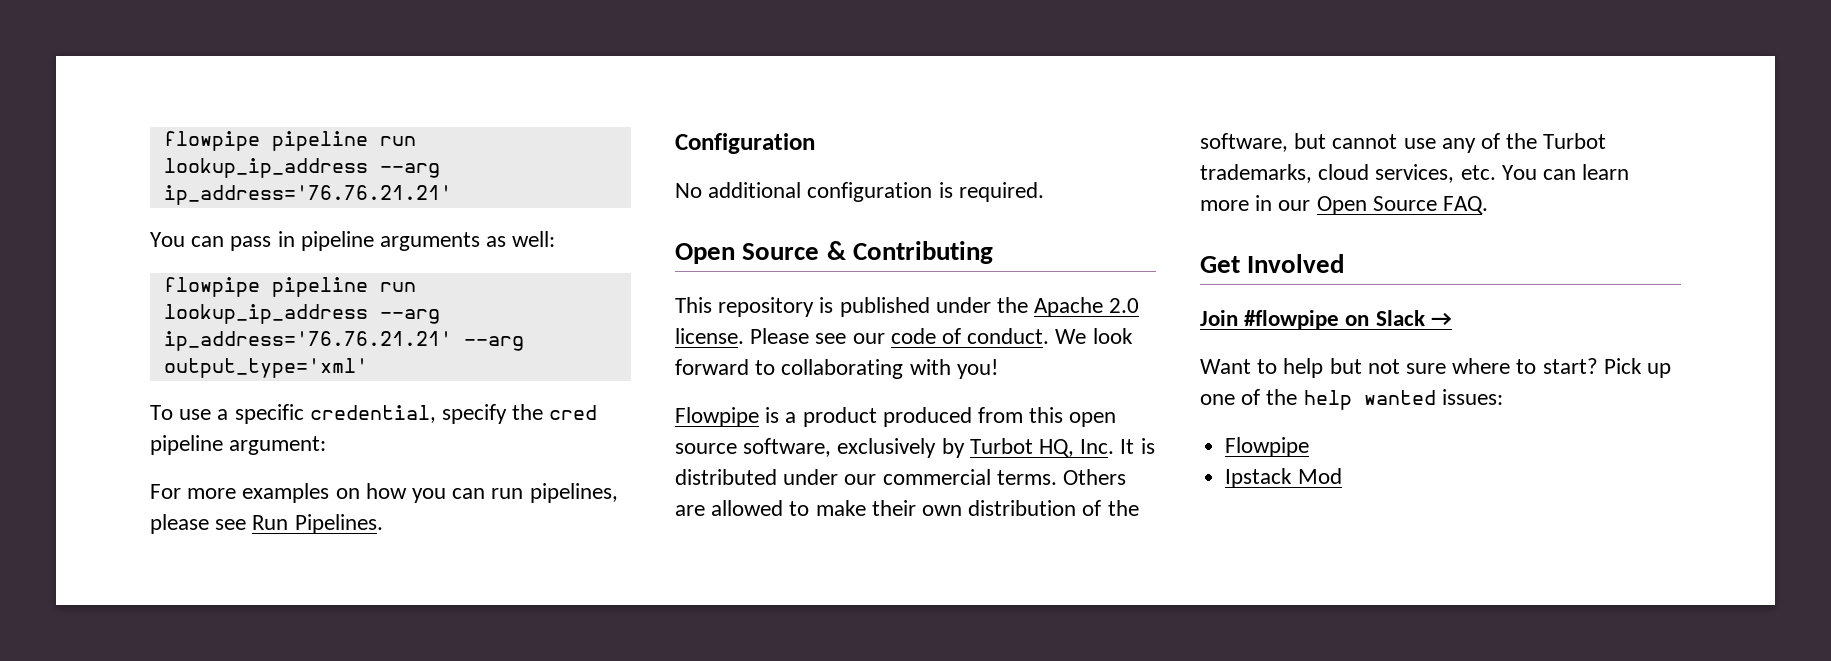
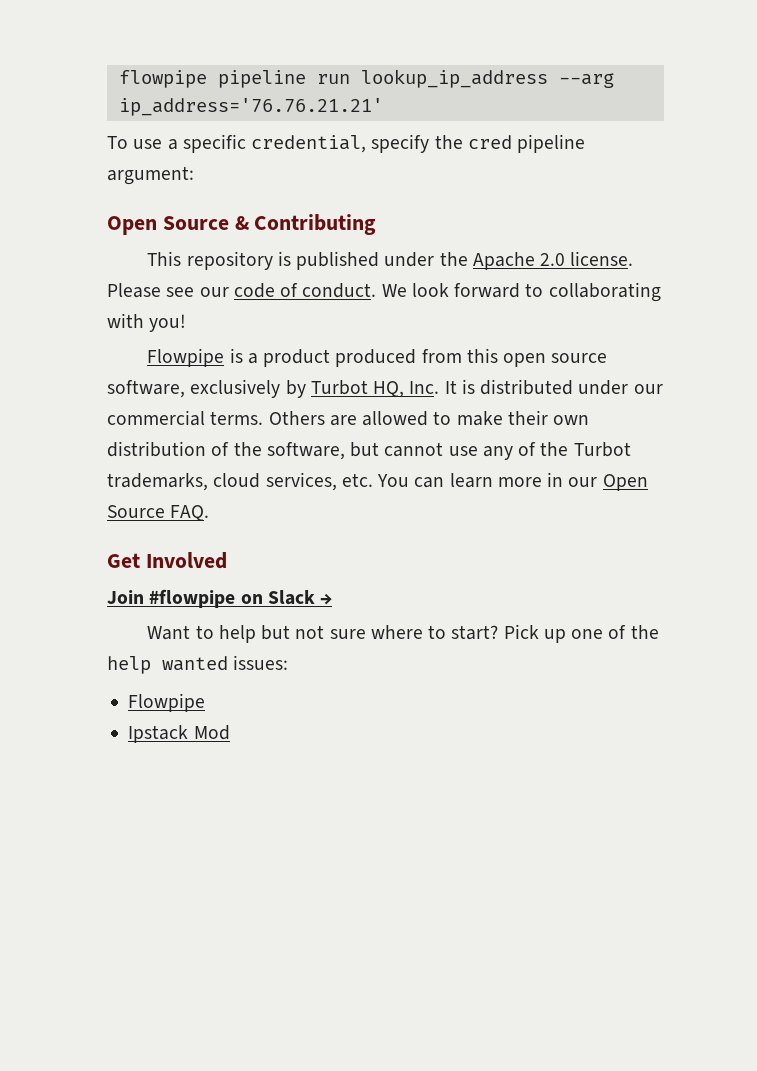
[163,131,416,151] [163,158,440,178] [163,185,452,205] [150,231,556,251] [163,277,416,297] [163,304,440,324] [163,331,524,351] [163,358,368,378] flowpipe pipeline run lookup_ip_address --arg ip_address='76.76.21.21' // You can pass in pipeline arguments as well: // flowpipe pipeline run lookup_ip_address --arg ip_address='76.76.21.21' --arg output_type='xml' -> [118,69,614,88] [118,98,383,116] flowpipe pipeline run lookup_ip_address --arg ip_address='76.76.21.21'
[150,483,618,503] [150,514,383,534] [675,133,815,154] [675,182,1044,202] // For more examples on how you can run pipelines, please see Run Pipelines. // Configuration // No additional configuration is required. -> (194, 175) none

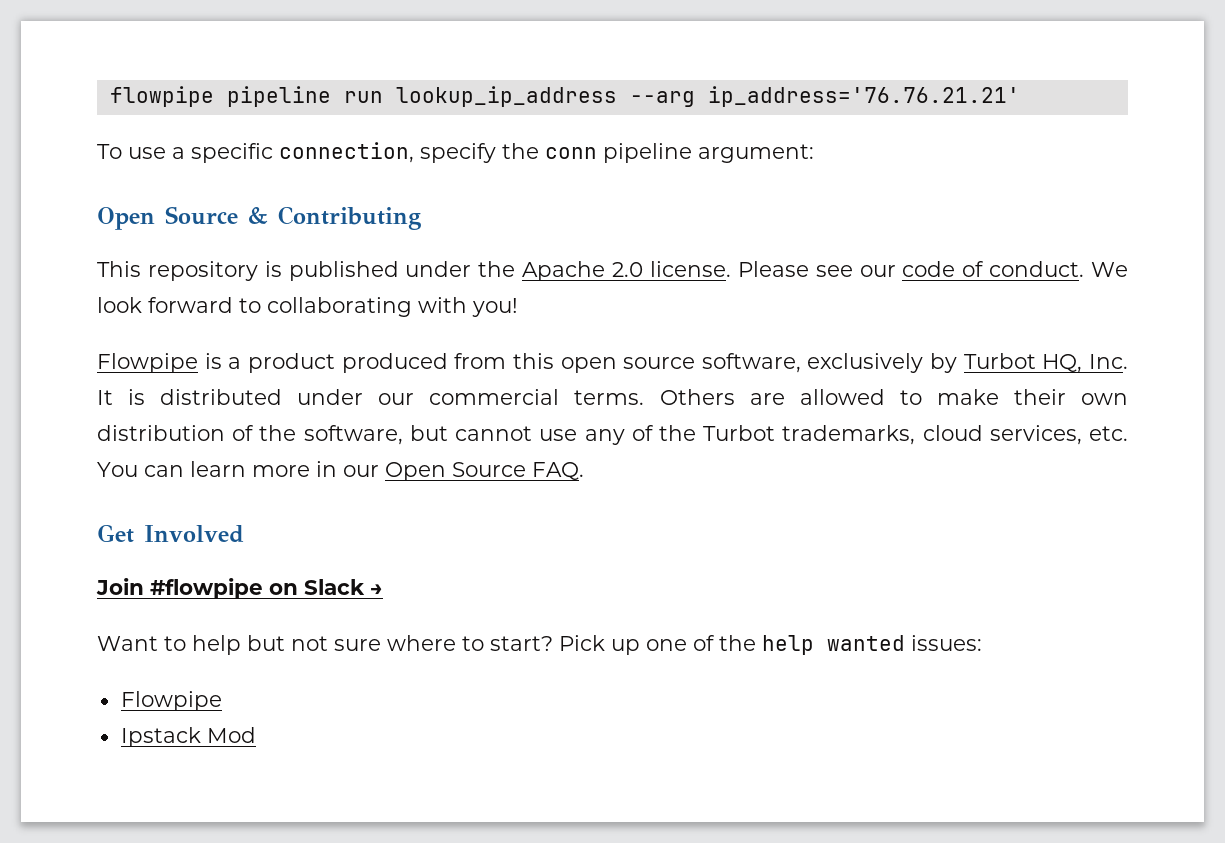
[251,135,367,153] credential, -> [279,142,414,163] connection,
[467,135,512,149] cred -> [545,147,597,159] conn

